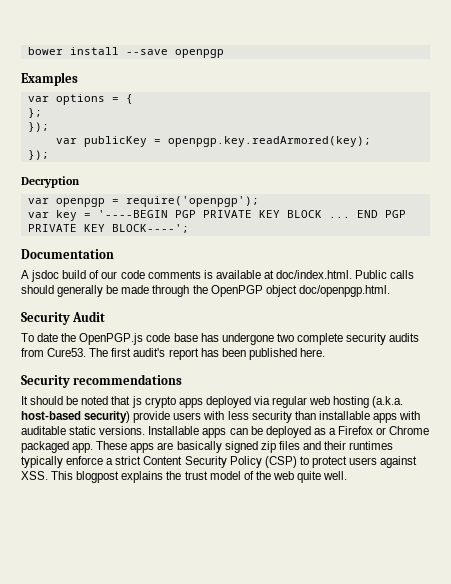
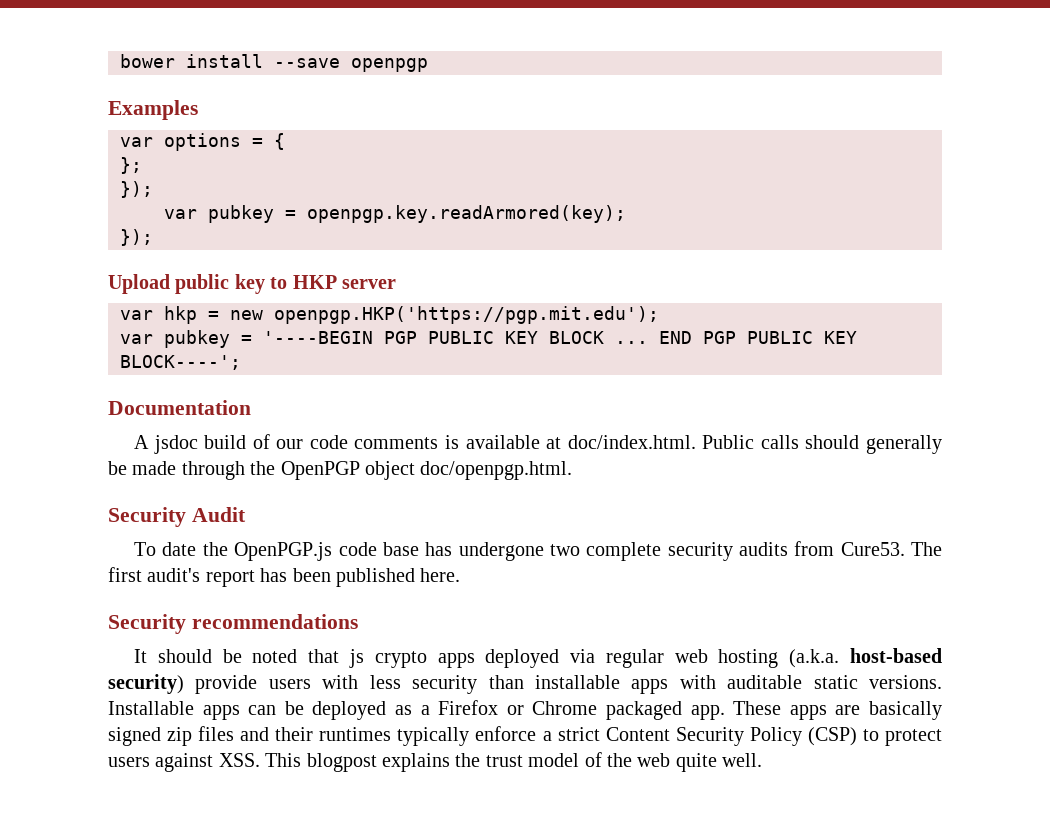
[83,136,147,147] publicKey -> [208,205,274,223] pubkey
[21,176,80,188] [27,196,259,207] [27,210,77,221] Decryption // var openpgp = require('openpgp'); // var key -> [108,274,396,294] [120,306,659,324] [120,330,230,348] Upload public key to HKP server // var hkp = new openpgp.HKP('https://pgp.mit.edu'); // var pubkey
[202,210,252,218] PRIVATE -> [428,331,494,344] PUBLIC
[27,224,77,232] PRIVATE -> [747,331,813,344] PUBLIC

